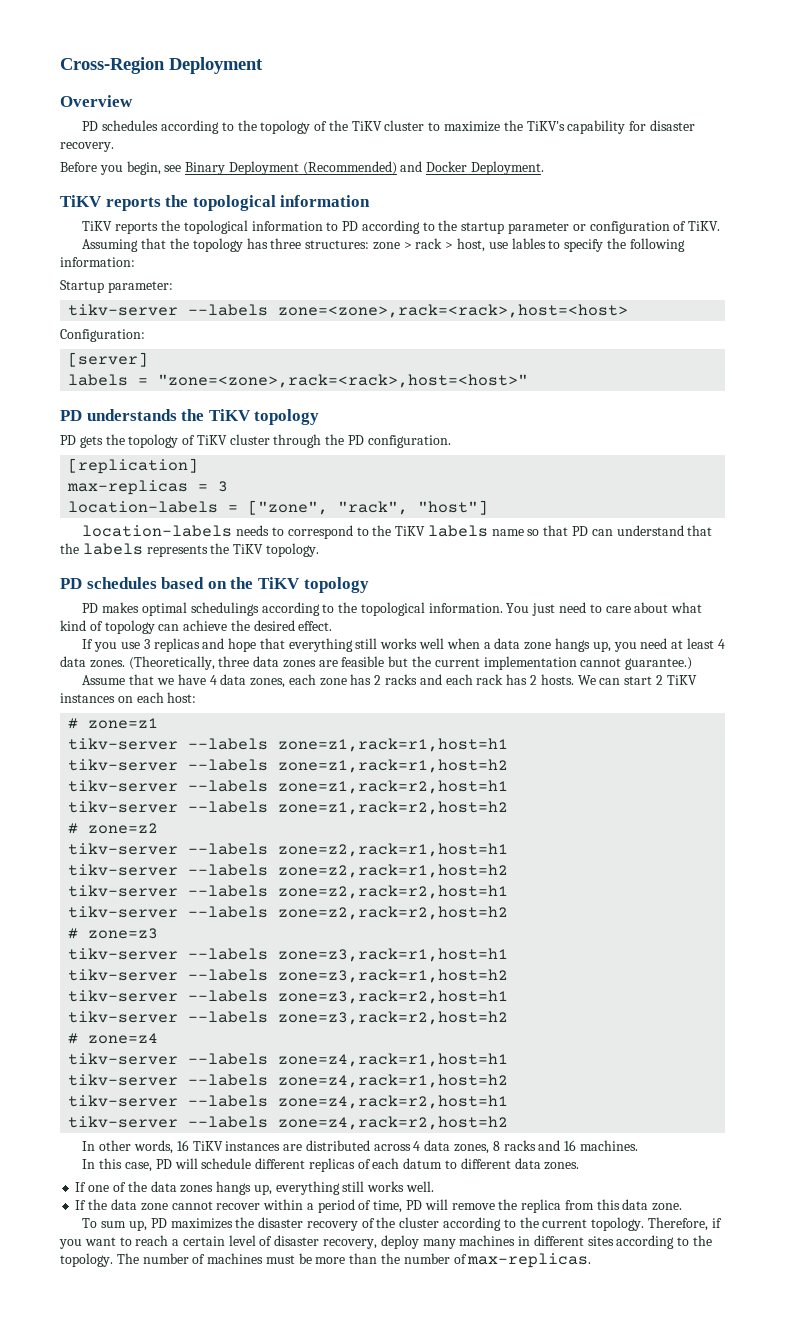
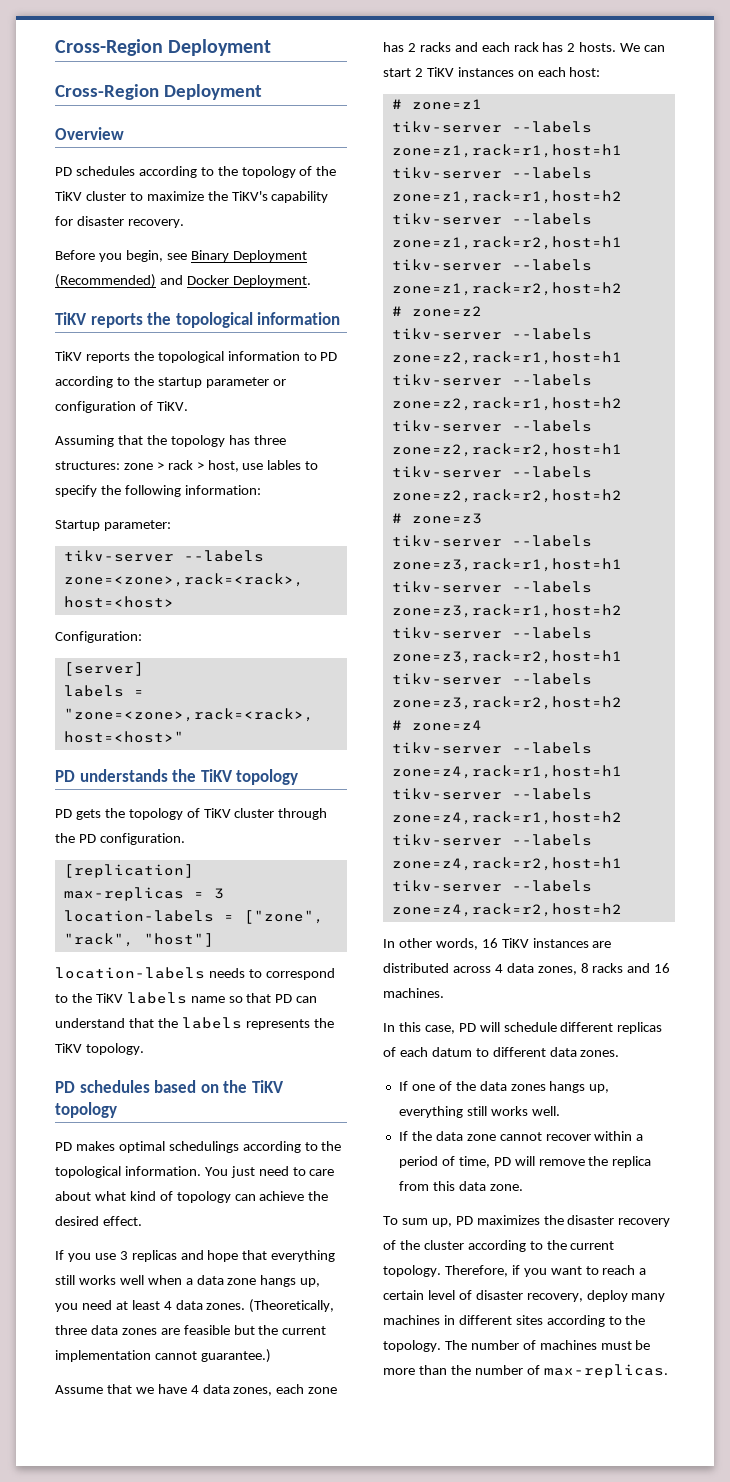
[60,57,263,74] Cross-Region Deployment -> [55,39,272,56] [55,84,262,100] Cross-Region Deployment // Cross-Region Deployment

